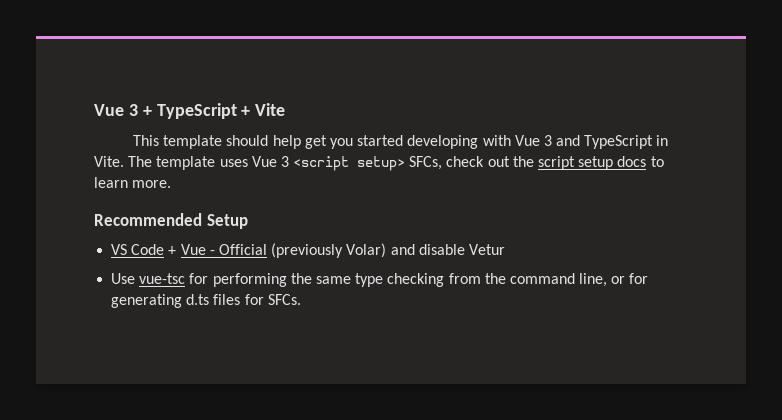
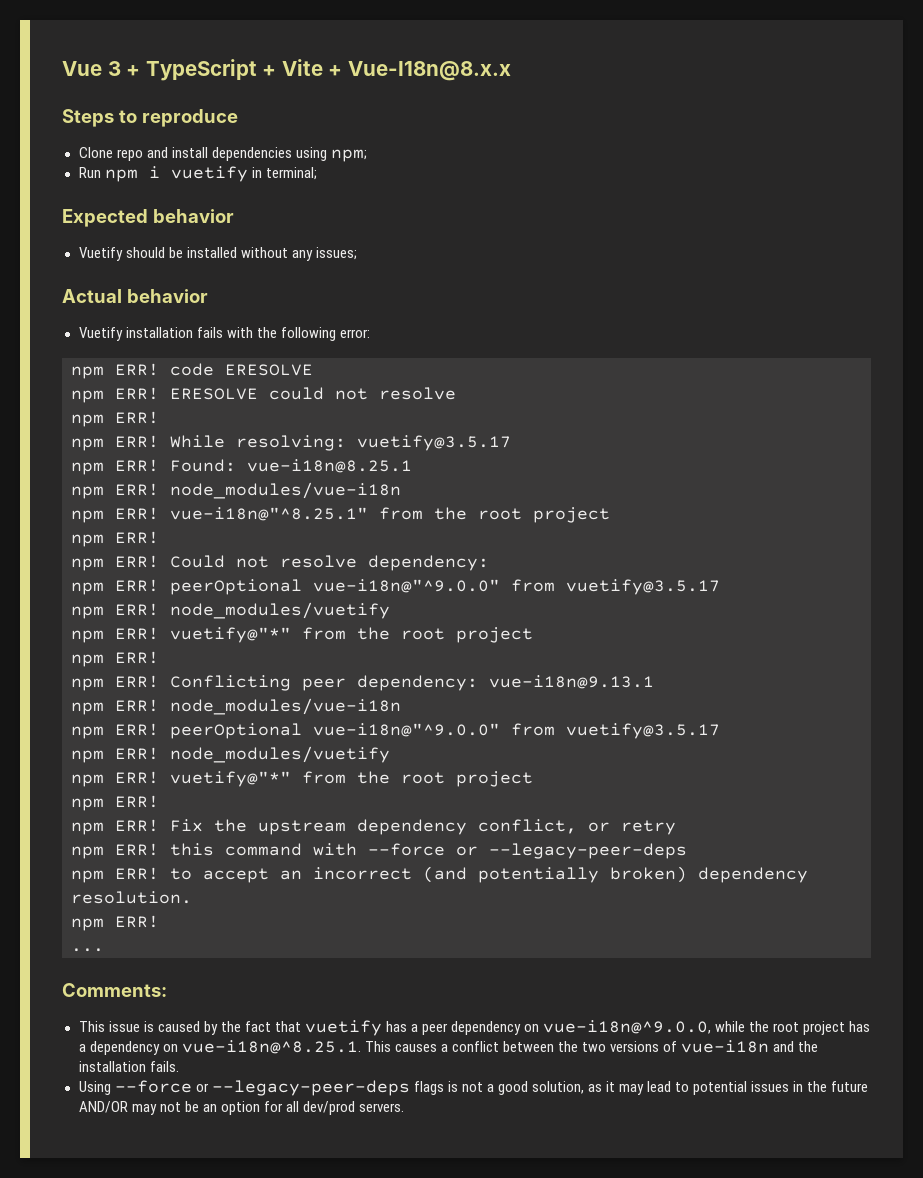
[133,135,669,149] [94,156,664,171] [94,177,172,188] [94,213,248,229] [111,243,505,258] [111,273,649,287] [111,294,301,308] // This template should help get you started developing with Vue 3 and TypeScript in Vite. The template uses Vue 3 <script setup> SFCs, check out the script setup docs to learn more. // Recommended Setup // VS Code + Vue - Official (previously Volar) and disable Vetur // Use vue-tsc for performing the same type checking from the command line, or for generating d.ts files for SFCs. -> [328,61,511,81] [62,109,238,127] [78,147,367,162] [78,166,317,182] [62,209,234,227] [78,247,357,261] [62,289,208,303] [78,327,370,341] [71,363,313,379] [71,387,456,403] [71,411,159,427] [71,435,511,451] [71,459,412,475] [71,482,401,499] [71,507,610,523] [71,531,159,547] [71,555,489,571] [71,579,720,595] [71,602,390,619] [71,627,533,643] [71,651,159,667] [71,675,654,691] [71,698,401,715] [71,723,720,739] [71,746,390,763] [71,771,533,787] [71,795,159,811] [71,819,676,835] [71,843,687,859] [71,866,808,883] [71,891,192,904] [71,915,159,931] [71,948,104,952] [62,983,167,997] [78,1020,871,1036] [78,1040,819,1055] [78,1061,179,1072] [78,1080,869,1096] [78,1101,404,1115] + Vue-I18n@8.x.x // Steps to reproduce // Clone repo and install dependencies using npm; // Run npm i vuetify in terminal; // Expected behavior // Vuetify should be installed without any issues; // Actual behavior // Vuetify installation fails with the following error: // npm ERR! code ERESOLVE // npm ERR! ERESOLVE could not resolve // npm ERR! // npm ERR! While resolving: vuetify@3.5.17 // npm ERR! Found: vue-i18n@8.25.1 // npm ERR! node_modules/vue-i18n // npm ERR! vue-i18n@"^8.25.1" from the root project // npm ERR! // npm ERR! Could not resolve dependency: // npm ERR! peerOptional vue-i18n@"^9.0.0" from vuetify@3.5.17 // npm ERR! node_modules/vuetify // npm ERR! vuetify@"*" from the root project // npm ERR! // npm ERR! Conflicting peer dependency: vue-i18n@9.13.1 // npm ERR! node_modules/vue-i18n // npm ERR! peerOptional vue-i18n@"^9.0.0" from vuetify@3.5.17 // npm ERR! node_modules/vuetify // npm ERR! vuetify@"*" from the root project // npm ERR! // npm ERR! Fix the upstream dependency conflict, or retry // npm ERR! this command with --force or --legacy-peer-deps // npm ERR! to accept an incorrect (and potentially broken) dependency resolution. // npm ERR! // ... // Comments: // This issue is caused by the fact that vuetify has a peer dependency on vue-i18n@^9.0.0, while the root project has a dependency on vue-i18n@^8.25.1. This causes a conflict between the two versions of vue-i18n and the installation fails. // Using --force or --legacy-peer-deps flags is not a good solution, as it may lead to potential issues in the future AND/OR may not be an option for all dev/prod servers.

